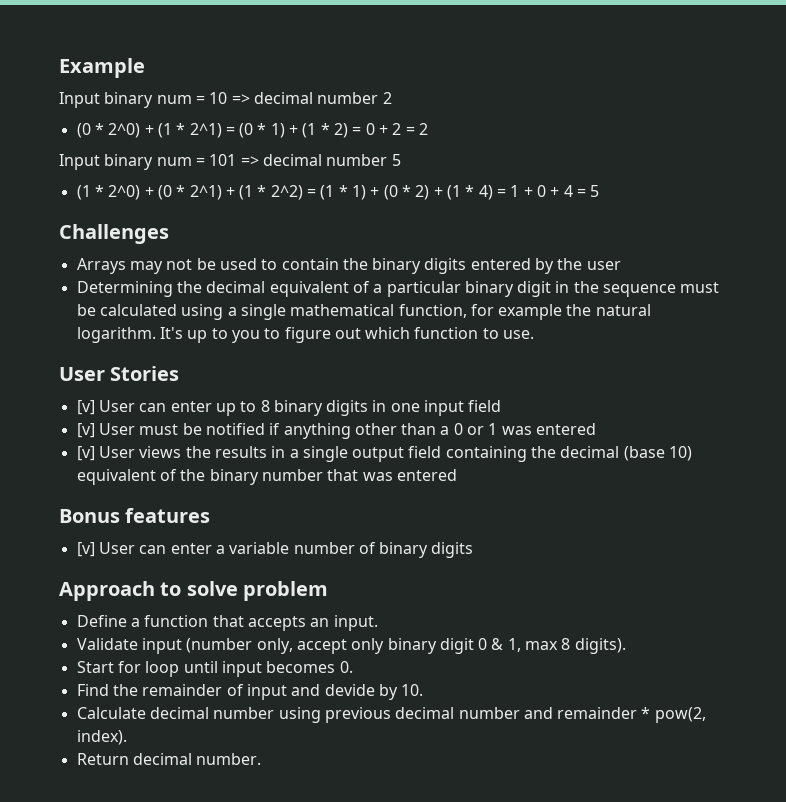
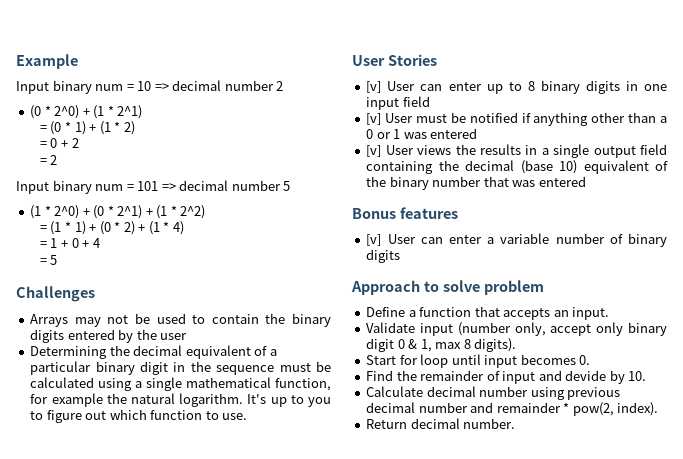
(222, 130) none -> (143, 112) //
(349, 130) none -> (135, 128) //
(402, 129) none -> (79, 143) //
(303, 192) none -> (206, 212) //
(493, 192) none -> (184, 228) //
(573, 191) none -> (100, 243) //

